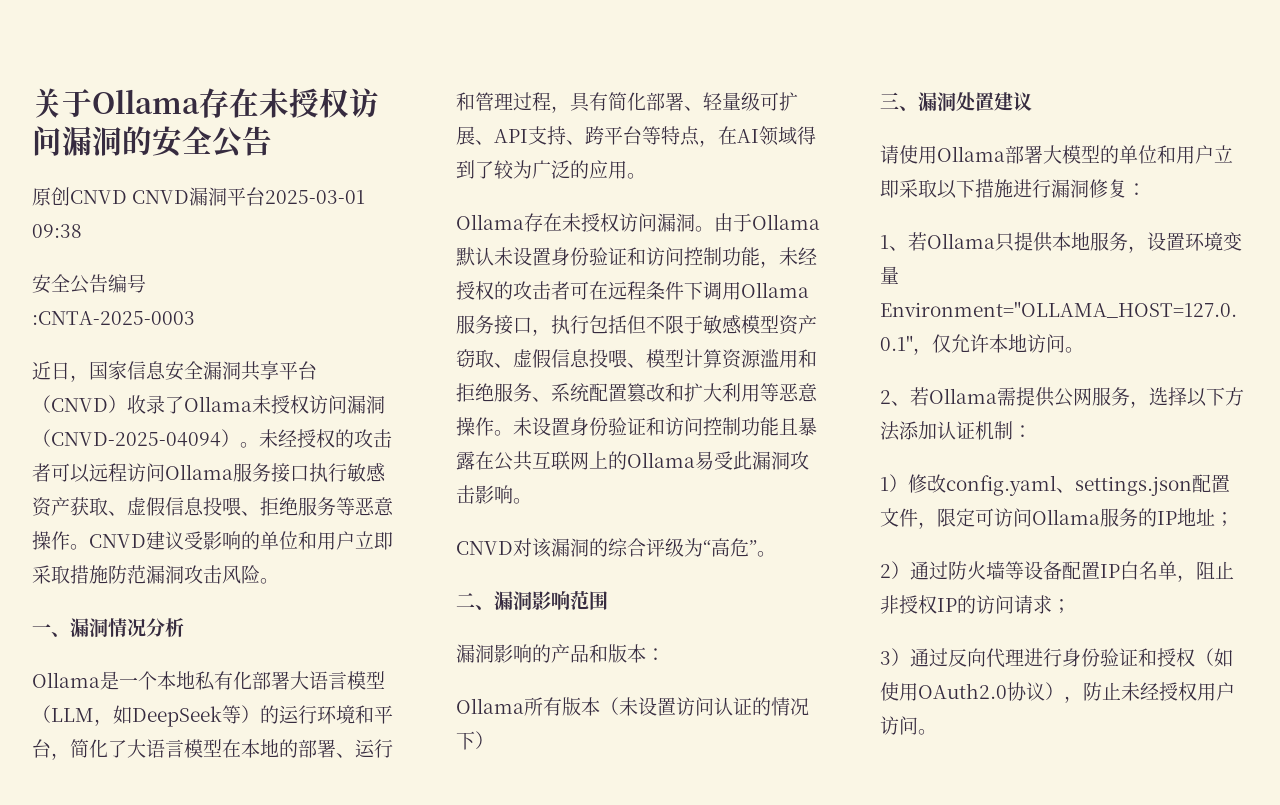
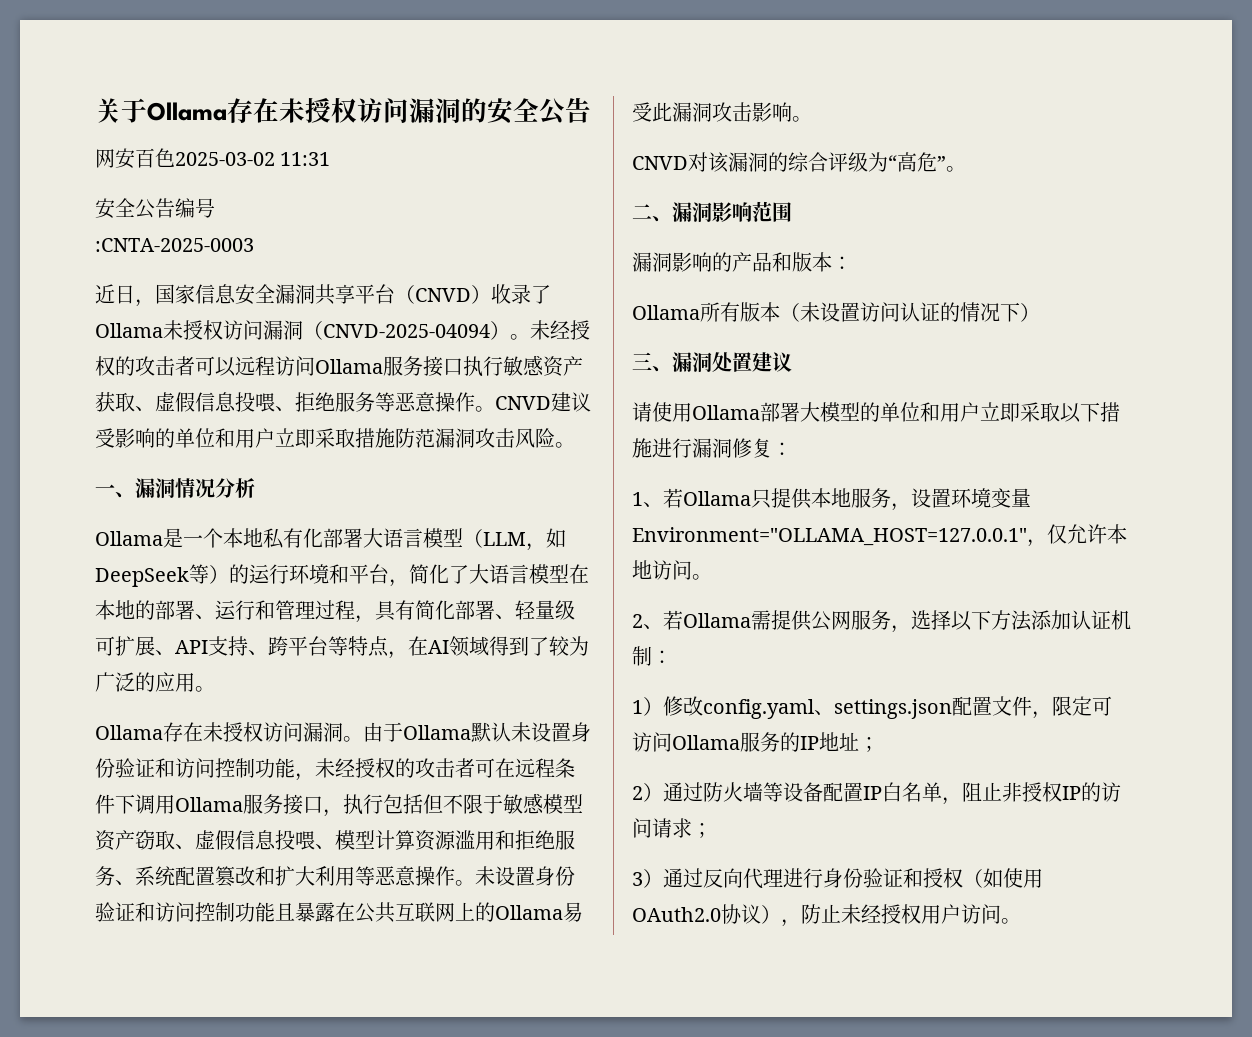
[32,187,366,206] [32,224,82,238] 原创CNVD CNVD漏洞平台2025-03-01 09:38 -> [95,148,331,169] 网安百色2025-03-02 11:31

